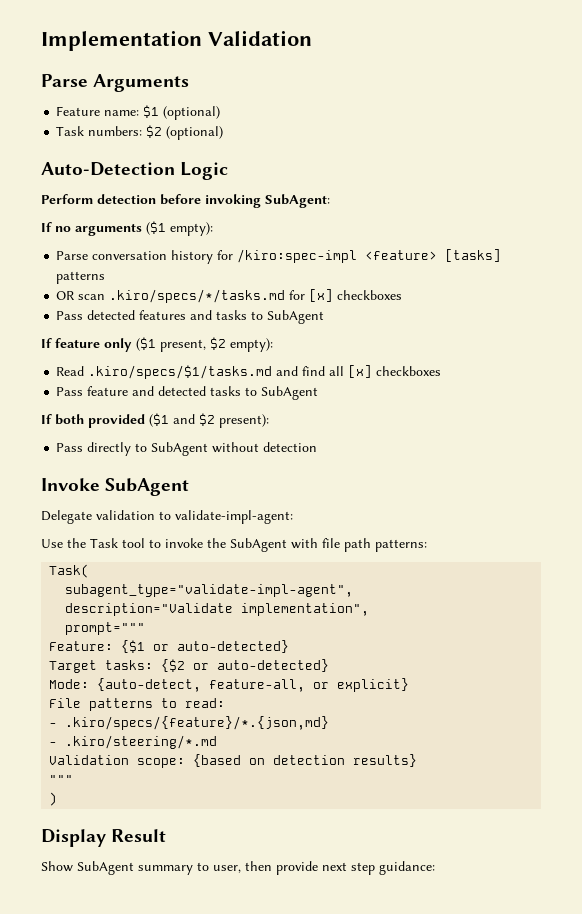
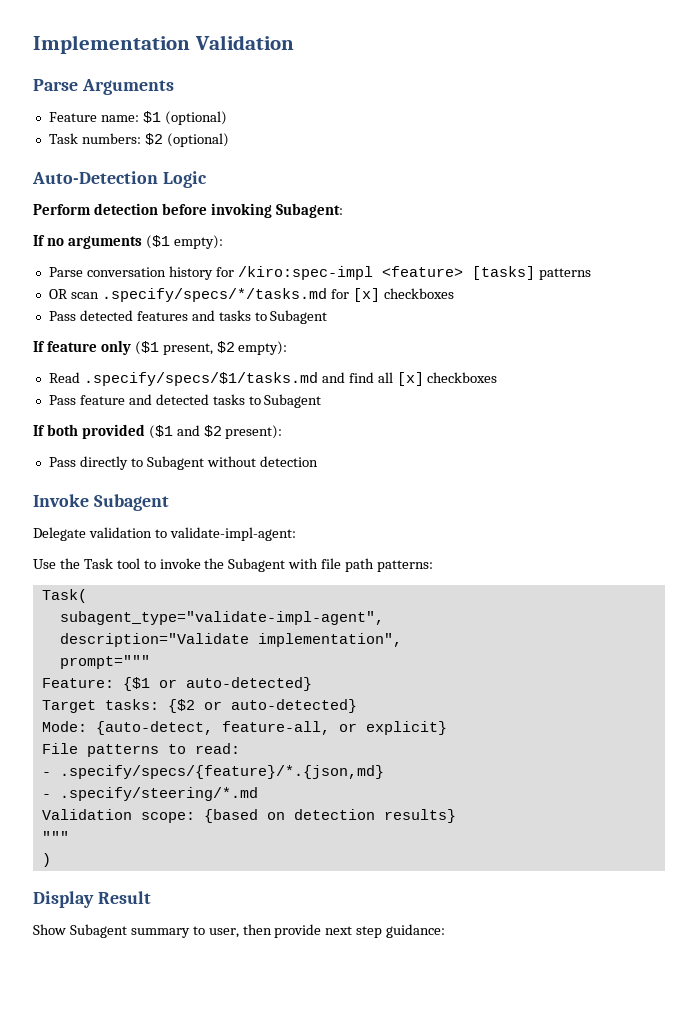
[265,194,330,208] SubAgent: -> [275,203,343,218] Subagent:
[109,289,286,303] .kiro/specs/*/tasks.md -> [101,288,327,302] .specify/specs/*/tasks.md
[267,310,325,324] SubAgent -> [270,310,328,324] Subagent
[88,365,273,379] .kiro/specs/$1/tasks.md -> [83,372,318,386] .specify/specs/$1/tasks.md
[261,386,319,400] SubAgent -> [264,394,322,408] Subagent
[151,442,209,456] SubAgent -> [146,456,204,470] Subagent
[105,478,190,496] SubAgent -> [93,494,169,511] Subagent
[230,538,287,552] SubAgent -> [228,558,286,572] Subagent
[65,716,330,730] [49,735,218,749] .kiro/specs/{feature}/*.{json,md} // - .kiro/steering/*.md -> [59,765,384,779] [41,787,258,801] .specify/specs/{feature}/*.{json,md} // - .specify/steering/*.md
[77,861,134,875] SubAgent -> [69,924,127,938] Subagent

